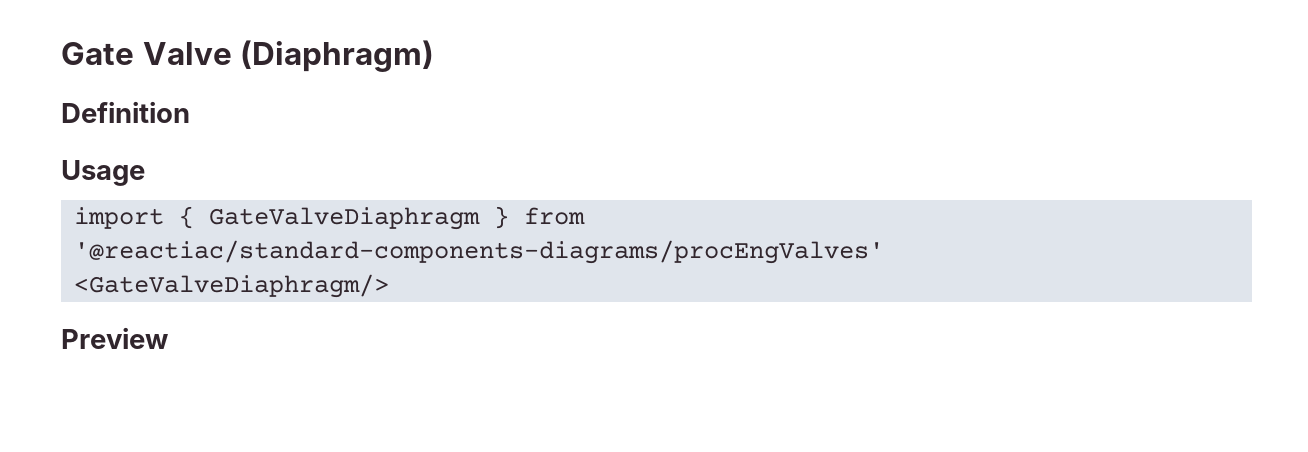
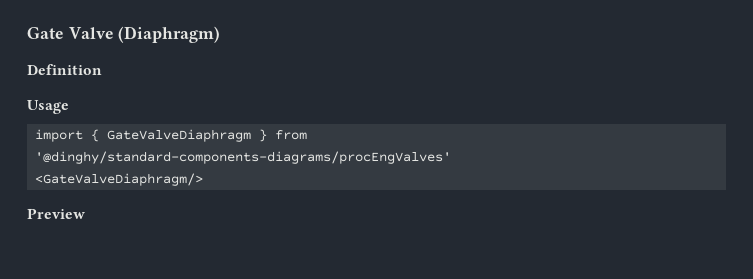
[73,240,884,264] '@reactiac/standard-components-diagrams/procEngValves' -> [34,151,451,164] '@dinghy/standard-components-diagrams/procEngValves'

